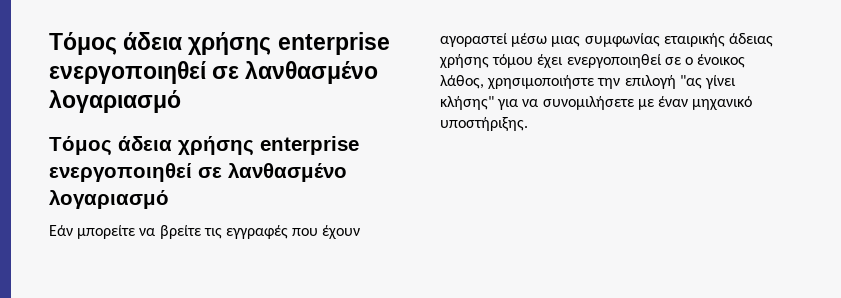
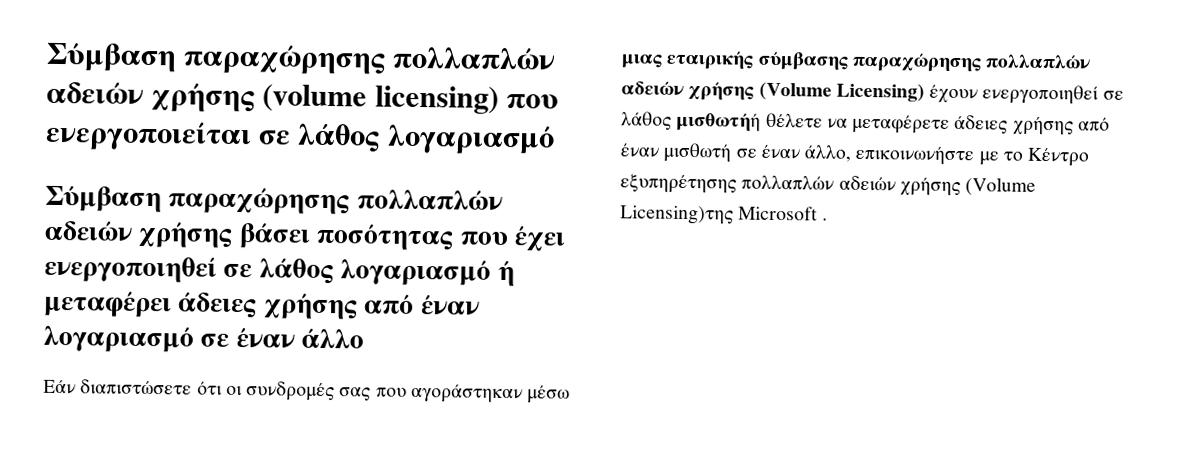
[49,32,390,55] [49,61,379,84] [49,90,181,113] [49,136,359,156] [49,163,347,182] [49,190,169,209] [49,225,361,239] [440,33,773,47] [439,54,746,68] [440,75,736,89] [440,96,753,110] [440,117,528,132] Τόμος άδεια χρήσης enterprise ενεργοποιηθεί σε λανθασμένο λογαριασμό // Τόμος άδεια χρήσης enterprise ενεργοποιηθεί σε λανθασμένο λογαριασμό // Εάν μπορείτε να βρείτε τις εγγραφές που έχουν αγοραστεί μέσω μιας συμφωνίας εταιρικής άδειας χρήσης τόμου έχει ενεργοποιηθεί σε ο ένοικος λάθος, χρησιμοποιήστε την επιλογή "ας γίνει κλήσης" για να συνομιλήσετε με έναν μηχανικό υποστήριξης. -> [46,42,557,75] [46,81,559,114] [45,120,555,155] [45,185,503,215] [44,220,567,252] [44,255,515,287] [44,290,480,320] [43,325,365,353] [43,379,571,404] [621,50,1092,73] [621,81,1124,105] [621,111,1110,136] [620,142,1090,167] [620,173,1037,197] [620,205,828,225] Σύμβαση παραχώρησης πολλαπλών αδειών χρήσης (volume licensing) που ενεργοποιείται σε λάθος λογαριασμό // Σύμβαση παραχώρησης πολλαπλών αδειών χρήσης βάσει ποσότητας που έχει ενεργοποιηθεί σε λάθος λογαριασμό ή μεταφέρει άδειες χρήσης από έναν λογαριασμό σε έναν άλλο // Εάν διαπιστώσετε ότι οι συνδρομές σας που αγοράστηκαν μέσω μιας εταιρικής σύμβασης παραχώρησης πολλαπλών αδειών χρήσης (Volume Licensing) έχουν ενεργοποιηθεί σε λάθος μισθωτήή θέλετε να μεταφέρετε άδειες χρήσης από έναν μισθωτή σε έναν άλλο, επικοινωνήστε με το Κέντρο εξυπηρέτησης πολλαπλών αδειών χρήσης (Volume Licensing)της Microsoft .

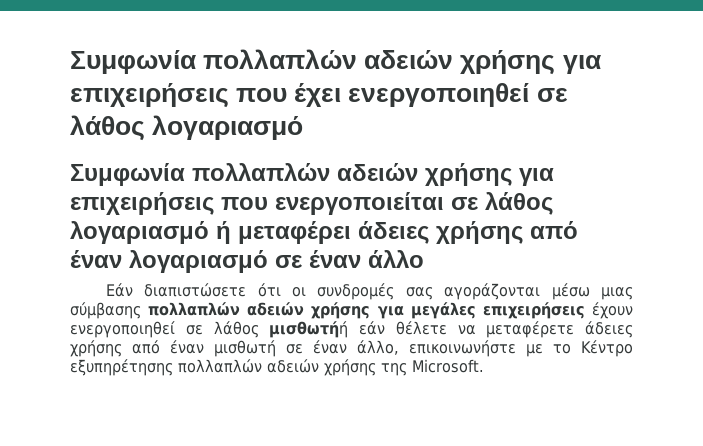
[46,42,557,75] [46,81,559,114] [45,120,252,152] Σύμβαση παραχώρησης πολλαπλών αδειών χρήσης (volume licensing) που ενεργοποιείται -> [70,49,602,75] [70,83,530,108] Συμφωνία πολλαπλών αδειών χρήσης για επιχειρήσεις που έχει ενεργοποιηθεί
[45,185,503,215] [44,220,567,252] [44,255,217,283] Σύμβαση παραχώρησης πολλαπλών αδειών χρήσης βάσει ποσότητας που έχει ενεργοποιηθεί -> [70,163,554,186] [70,192,444,215] Συμφωνία πολλαπλών αδειών χρήσης για επιχειρήσεις που ενεργοποιείται
[375,383,571,404] [621,50,1092,73] [621,81,925,102] που αγοράστηκαν μέσω μιας εταιρικής σύμβασης παραχώρησης πολλαπλών αδειών χρήσης (Volume Licensing) -> [444,283,633,300] [70,302,585,319] αγοράζονται μέσω μιας σύμβασης πολλαπλών αδειών χρήσης για μεγάλες επιχειρήσεις
(762, 122) none -> [359,321,385,335] εάν
[965,177,1037,196] [620,205,828,225] (Volume Licensing)της Microsoft . -> [381,359,484,376] της Microsoft.

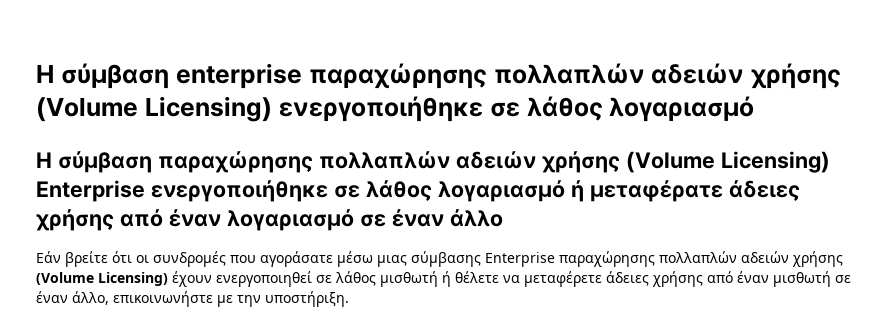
[70,49,602,75] [70,83,568,108] [70,115,304,141] [70,163,554,186] [70,192,444,215] Συμφωνία πολλαπλών αδειών χρήσης για επιχειρήσεις που έχει ενεργοποιηθεί σε λάθος λογαριασμό // Συμφωνία πολλαπλών αδειών χρήσης για επιχειρήσεις που ενεργοποιείται -> [36,63,842,89] [36,96,755,122] [36,151,830,173] [36,180,328,202] Η σύμβαση enterprise παραχώρησης πολλαπλών αδειών χρήσης (Volume Licensing) ενεργοποιήθηκε σε λάθος λογαριασμό // Η σύμβαση παραχώρησης πολλαπλών αδειών χρήσης (Volume Licensing) Enterprise ενεργοποιήθηκε
[238,221,351,244] μεταφέρει -> [589,180,723,202] μεταφέρατε
[144,283,247,297] διαπιστώσετε -> [65,251,108,267] βρείτε
[405,283,541,300] σας αγοράζονται -> [230,251,333,267] που αγοράσατε
[148,302,585,319] πολλαπλών αδειών χρήσης για μεγάλες επιχειρήσεις -> [485,251,843,267] [36,272,168,286] Enterprise παραχώρησης πολλαπλών αδειών χρήσης (Volume Licensing)
[269,321,385,338] μισθωτήή εάν -> [380,271,451,287] μισθωτή ή
[553,340,633,357] [70,359,484,376] το Κέντρο εξυπηρέτησης πολλαπλών αδειών χρήσης της Microsoft. -> [237,291,349,307] την υποστήριξη.

